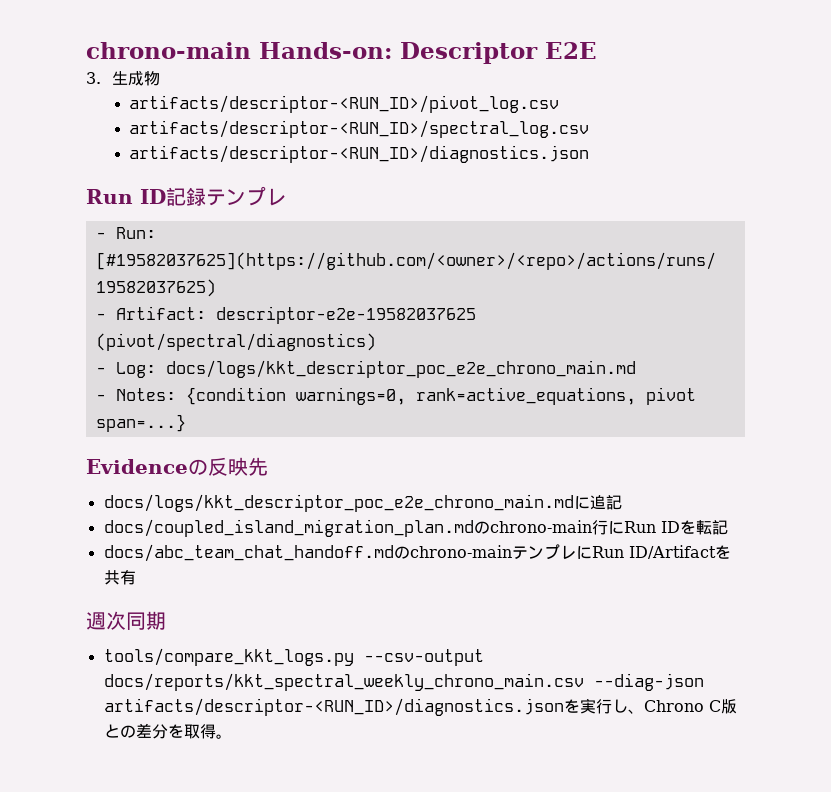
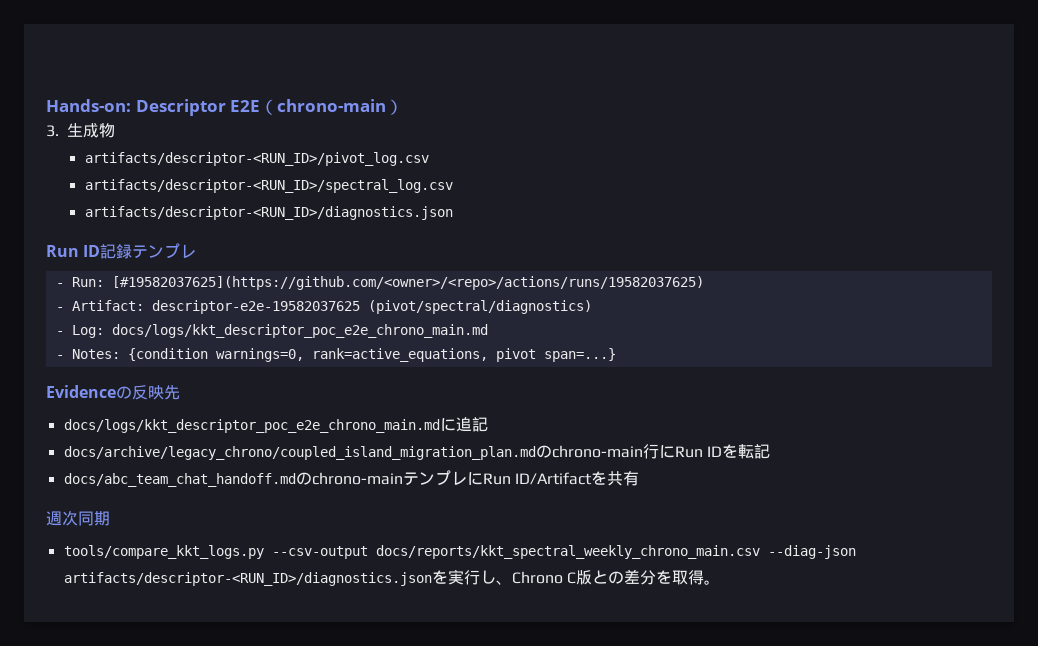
[86,42,251,59] chrono-main -> (46, 105) none
(597, 50) none -> [260,99,404,115] （chrono-main）
[103,519,474,537] docs/coupled_island_migration_plan.md -> [63,446,536,460] docs/archive/legacy_chrono/coupled_island_migration_plan.md

